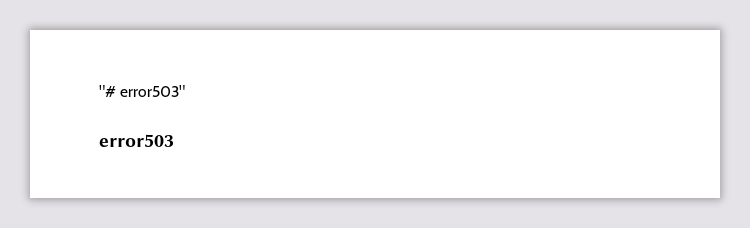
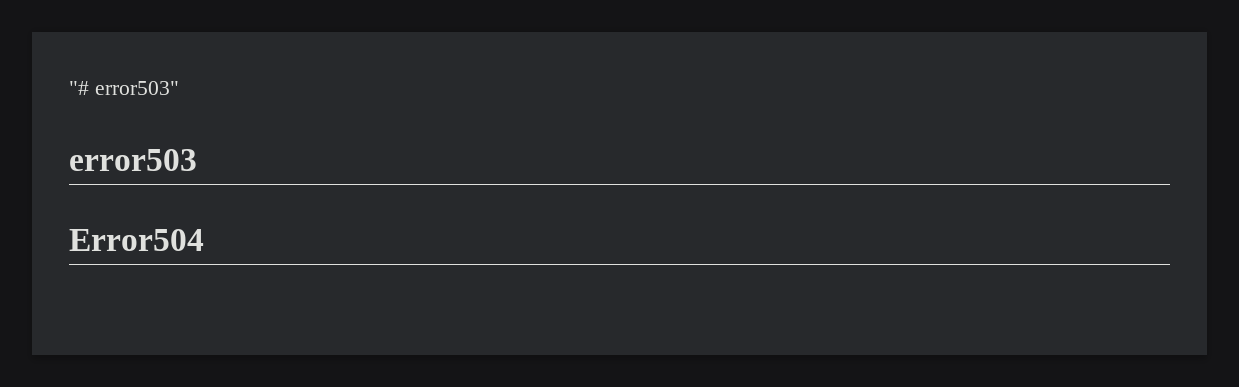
(174, 140) none -> [69,229,204,251] // Error504

